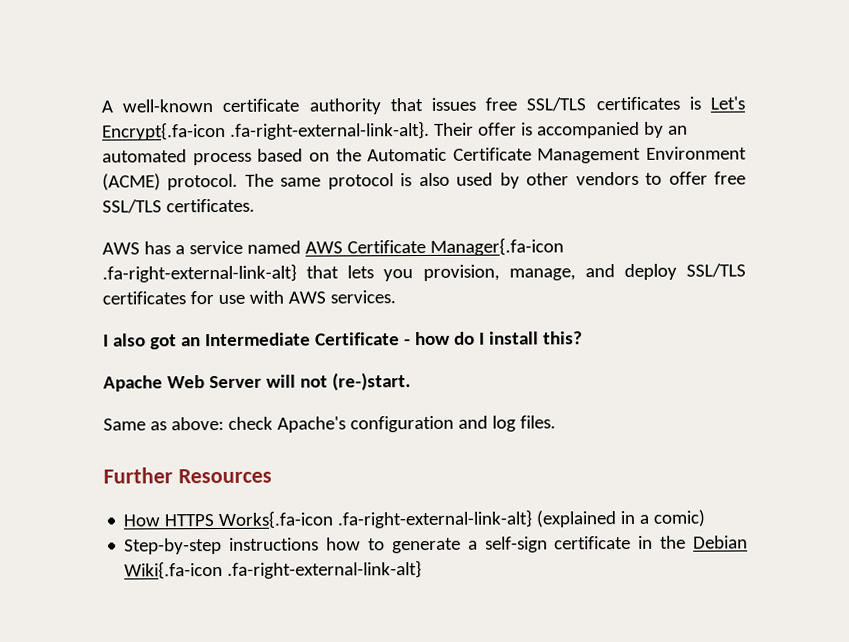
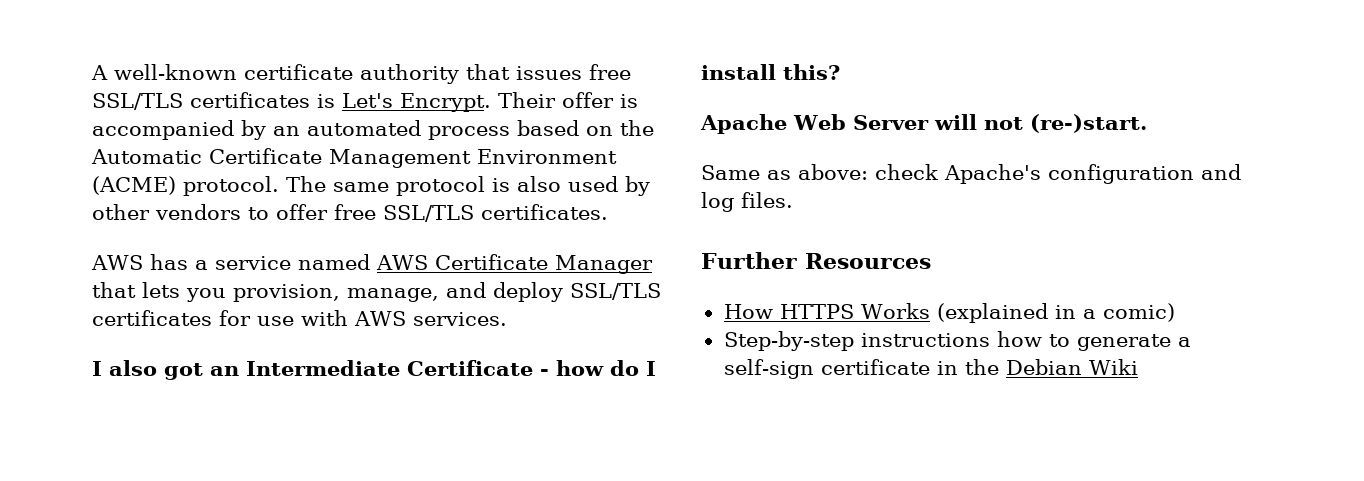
[102,120,430,141] Encrypt{.fa-icon .fa-right-external-link-alt}. -> [400,93,491,112] Encrypt.
[429,237,564,256] [102,263,297,283] Manager{.fa-icon .fa-right-external-link-alt} -> [554,255,653,274] Manager
[218,509,534,530] Works{.fa-icon .fa-right-external-link-alt} -> [860,303,930,319] Works
[124,560,423,580] Wiki{.fa-icon .fa-right-external-link-alt} -> [1088,359,1138,375] Wiki

